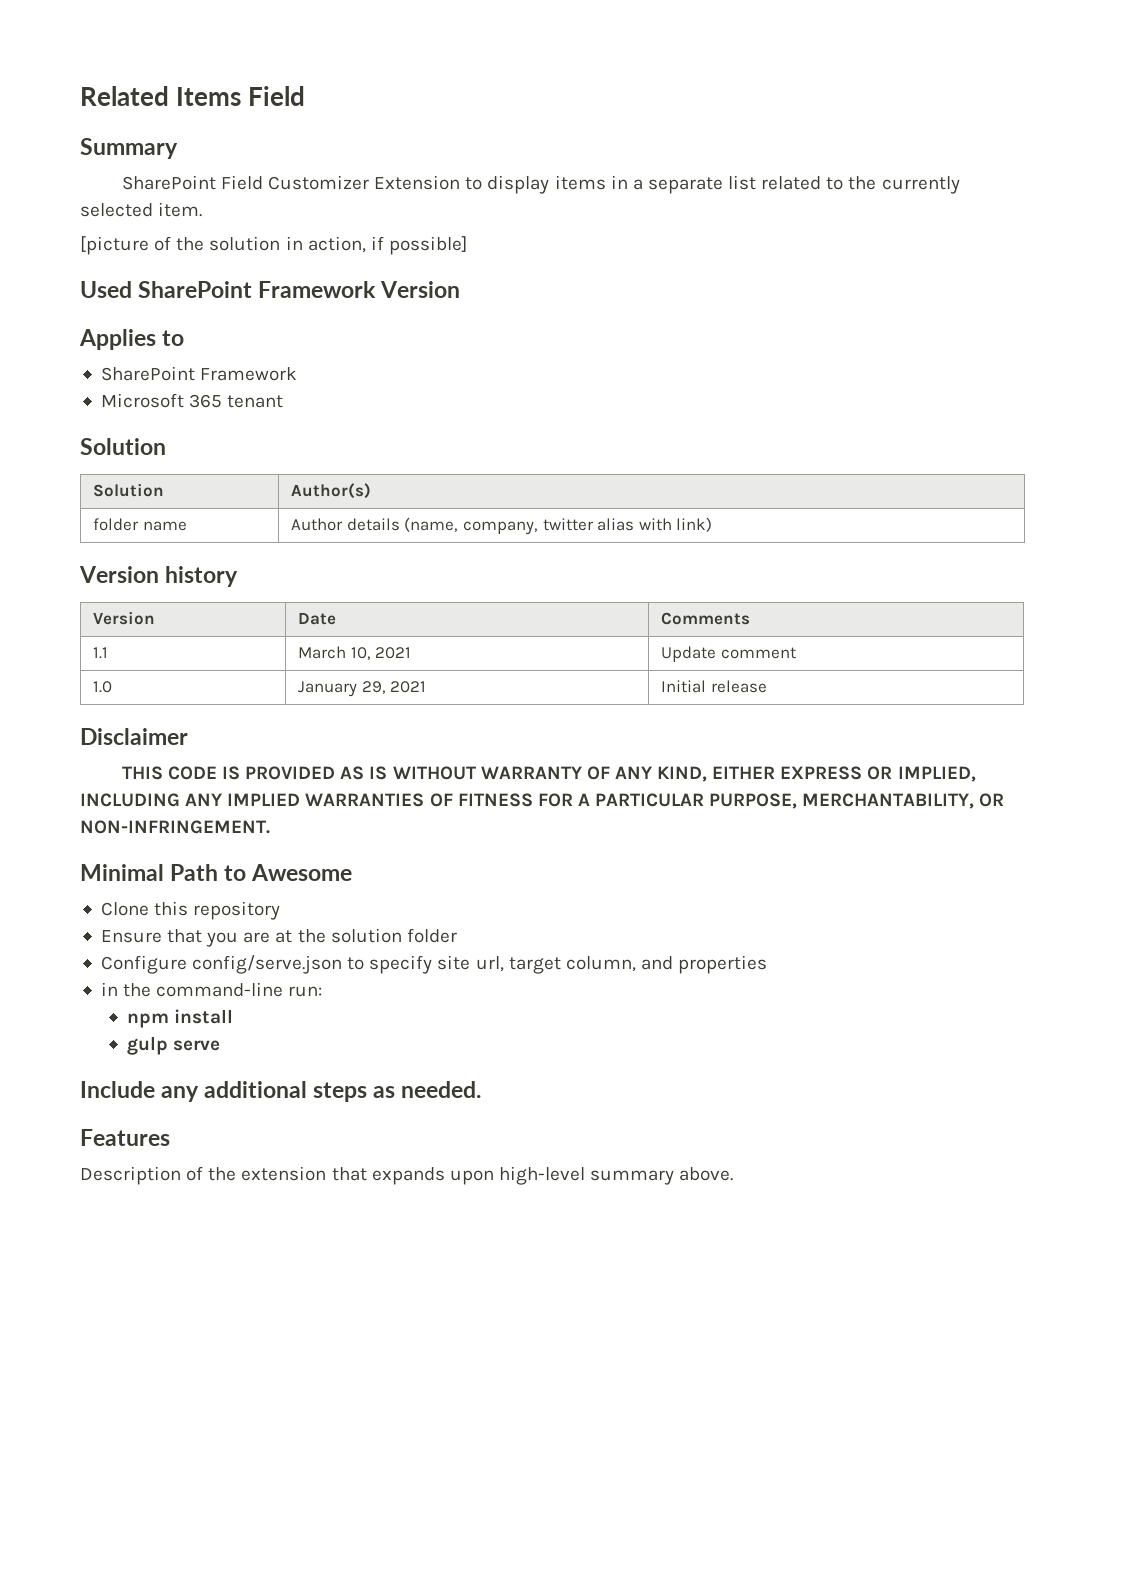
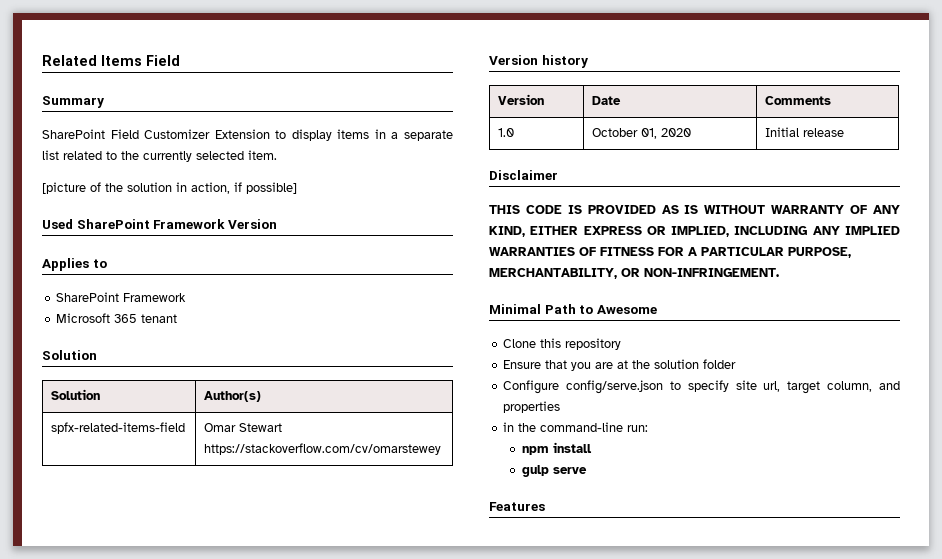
[93,518,187,531] [291,517,713,535] folder name | Author details (name, company, twitter alias with link) -> [51,422,186,434] [204,423,283,432] [204,443,442,455] spfx-related-items-field | Omar Stewart https://stackoverflow.com/cv/omarstewey
[93,647,109,659] [298,646,412,660] [661,646,796,662] [93,681,113,693] [298,681,427,697] 1.1 | March 10, 2021 | Update comment // 1.0 | January 29, 2021 -> [498,128,515,137] [592,128,692,139] 1.0 | October 01, 2020
[80,1081,482,1102] [80,1129,170,1146] [80,1166,734,1185] Include any additional steps as needed. // Features // Description of the extension that expands upon high-level summary above. -> [489,502,545,511] Features

